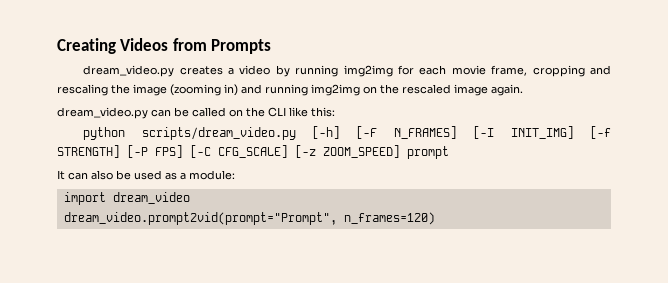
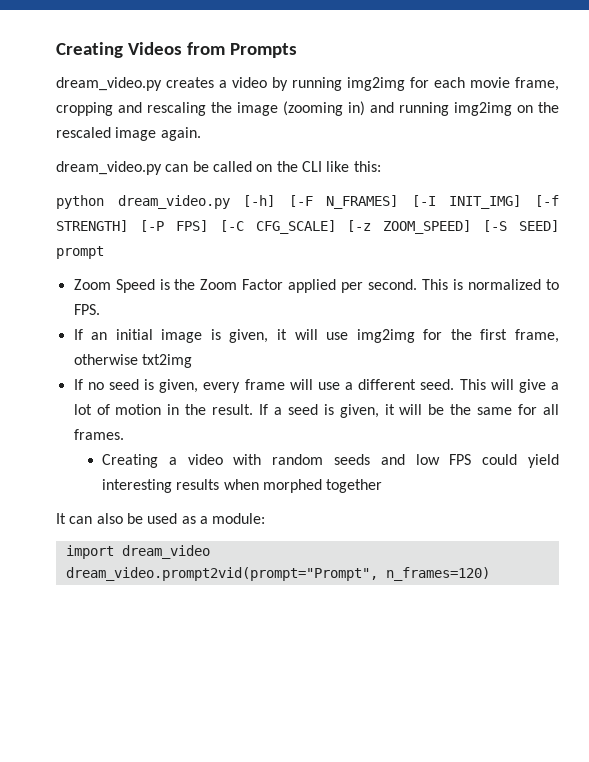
[141,127,296,140] scripts/dream_video.py -> [117,195,230,209] dream_video.py
(400, 151) none -> [483,220,559,232] [-S SEED]
(449, 152) none -> [73,279,559,293] [73,304,100,315] [73,329,559,343] [73,354,192,368] [73,379,560,393] [73,404,559,418] [73,429,124,440] [102,454,559,468] [102,479,383,493] // Zoom Speed is the Zoom Factor applied per second. This is normalized to FPS. // If an initial image is given, it will use img2img for the first frame, otherwise txt2img // If no seed is given, every frame will use a different seed. This will give a lot of motion in the result. If a seed is given, it will be the same for all frames. // Creating a video with random seeds and low FPS could yield interesting results when morphed together

